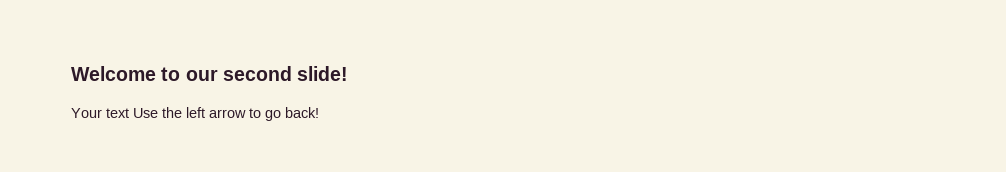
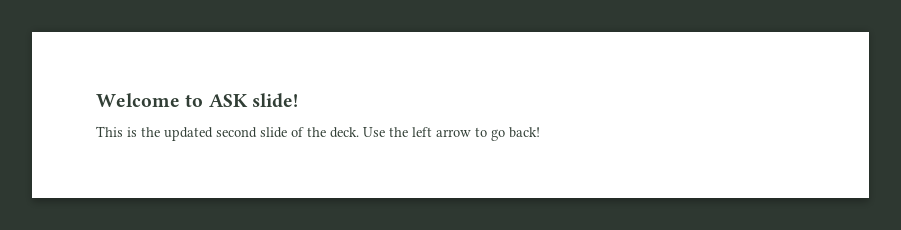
[185,66,292,81] our second -> [208,94,248,107] ASK
[71,108,129,118] Your text -> [96,126,359,141] This is the updated second slide of the deck.

